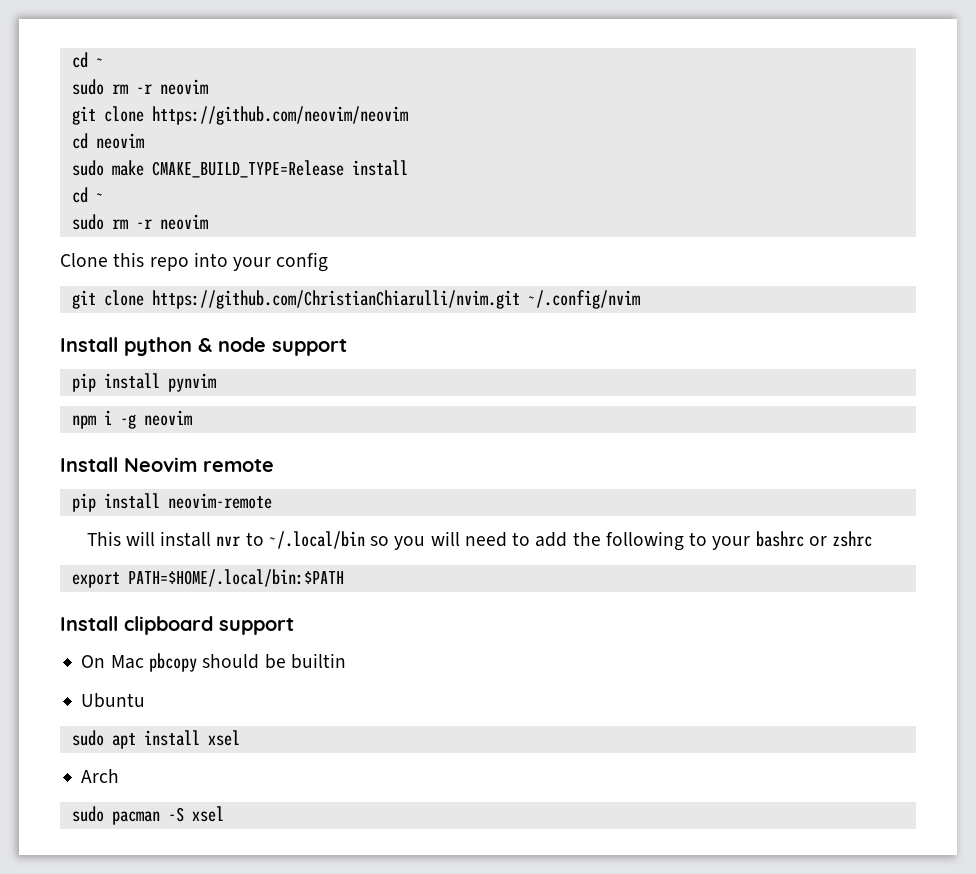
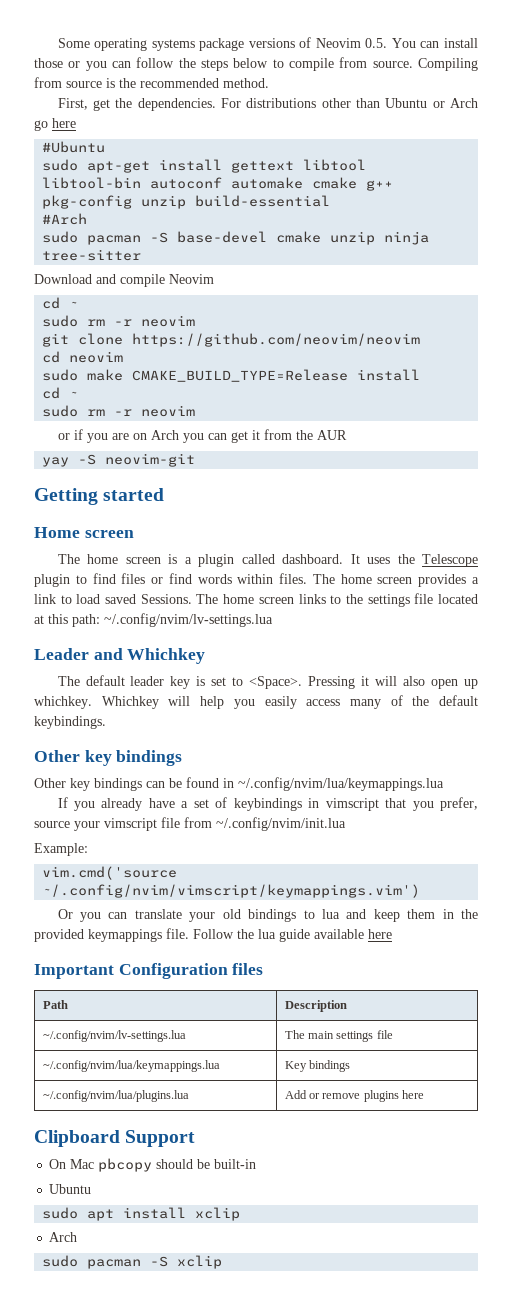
(71, 60) none -> [57,37,478,51] [34,57,478,71] [34,77,269,88] [57,98,479,111] [34,118,76,131] [42,141,106,153] [42,159,367,173] [42,177,394,191] [42,195,331,209] [42,213,88,225] [42,231,430,245] [42,249,142,261] [34,274,214,287] Some operating systems package versions of Neovim 0.5. You can install those or you can follow the steps below to compile from source. Compiling from source is the recommended method. // First, get the dependencies. For distributions other than Ubuntu or Arch go here // #Ubuntu // sudo apt-get install gettext libtool libtool-bin autoconf automake cmake g++ pkg-config unzip build-essential // #Arch // sudo pacman -S base-devel cmake unzip ninja tree-sitter // Download and compile Neovim //
[60,252,329,272] [71,290,640,309] [60,337,347,356] [71,373,216,392] [71,410,192,429] [60,457,274,472] [71,493,272,512] [86,531,873,551] [71,569,344,588] [60,616,294,635] Clone this repo into your config // git clone https://github.com/ChristianChiarulli/nvim.git ~/.config/nvim // Install python & node support // pip install pynvim // npm i -g neovim // Install Neovim remote // pip install neovim-remote // This will install nvr to ~/.local/bin so you will need to add the following to your bashrc or zshrc // export PATH=$HOME/.local/bin:$PATH // Install clipboard support -> [57,429,347,443] [42,453,196,467] [34,488,165,505] [34,527,134,538] [57,554,478,567] [34,573,480,587] [34,593,478,607] [34,613,273,627] [34,648,206,664] [57,675,478,689] [34,695,478,709] [34,716,106,729] [34,750,183,766] [34,777,444,791] [57,797,478,811] [34,817,346,831] [34,843,88,856] [42,866,178,880] [42,884,421,898] [57,909,478,922] [34,928,392,942] [34,963,264,979] [42,1000,68,1009] [284,1000,347,1012] [42,1030,186,1042] [284,1030,393,1042] [42,1060,220,1072] [284,1060,350,1072] [42,1090,189,1102] [284,1090,425,1102] [34,1130,196,1147] or if you are on Arch you can get it from the AUR // yay -S neovim-git // Getting started // Home screen // The home screen is a plugin called dashboard. It uses the Telescope plugin to find files or find words within files. The home screen provides a link to load saved Sessions. The home screen links to the settings file located at this path: ~/.config/nvim/lv-settings.lua // Leader and Whichkey // The default leader key is set to <Space>. Pressing it will also open up whichkey. Whichkey will help you easily access many of the default keybindings. // Other key bindings // Other key bindings can be found in ~/.config/nvim/lua/keymappings.lua // If you already have a set of keybindings in vimscript that you prefer, source your vimscript file from ~/.config/nvim/init.lua // Example: // vim.cmd('source ~/.config/nvim/vimscript/keymappings.vim') // Or you can translate your old bindings to lua and keep them in the provided keymappings file. Follow the lua guide available here // Important Configuration files // Path | Description // ~/.config/nvim/lv-settings.lua | The main settings file // ~/.config/nvim/lua/keymappings.lua | Key bindings // ~/.config/nvim/lua/plugins.lua | Add or remove plugins here // Clipboard Support
[290,653,346,669] builtin -> [214,1159,257,1169] built-in
[207,730,240,746] xsel -> [195,1207,241,1221] xclip
[191,806,224,822] xsel -> [177,1255,223,1269] xclip

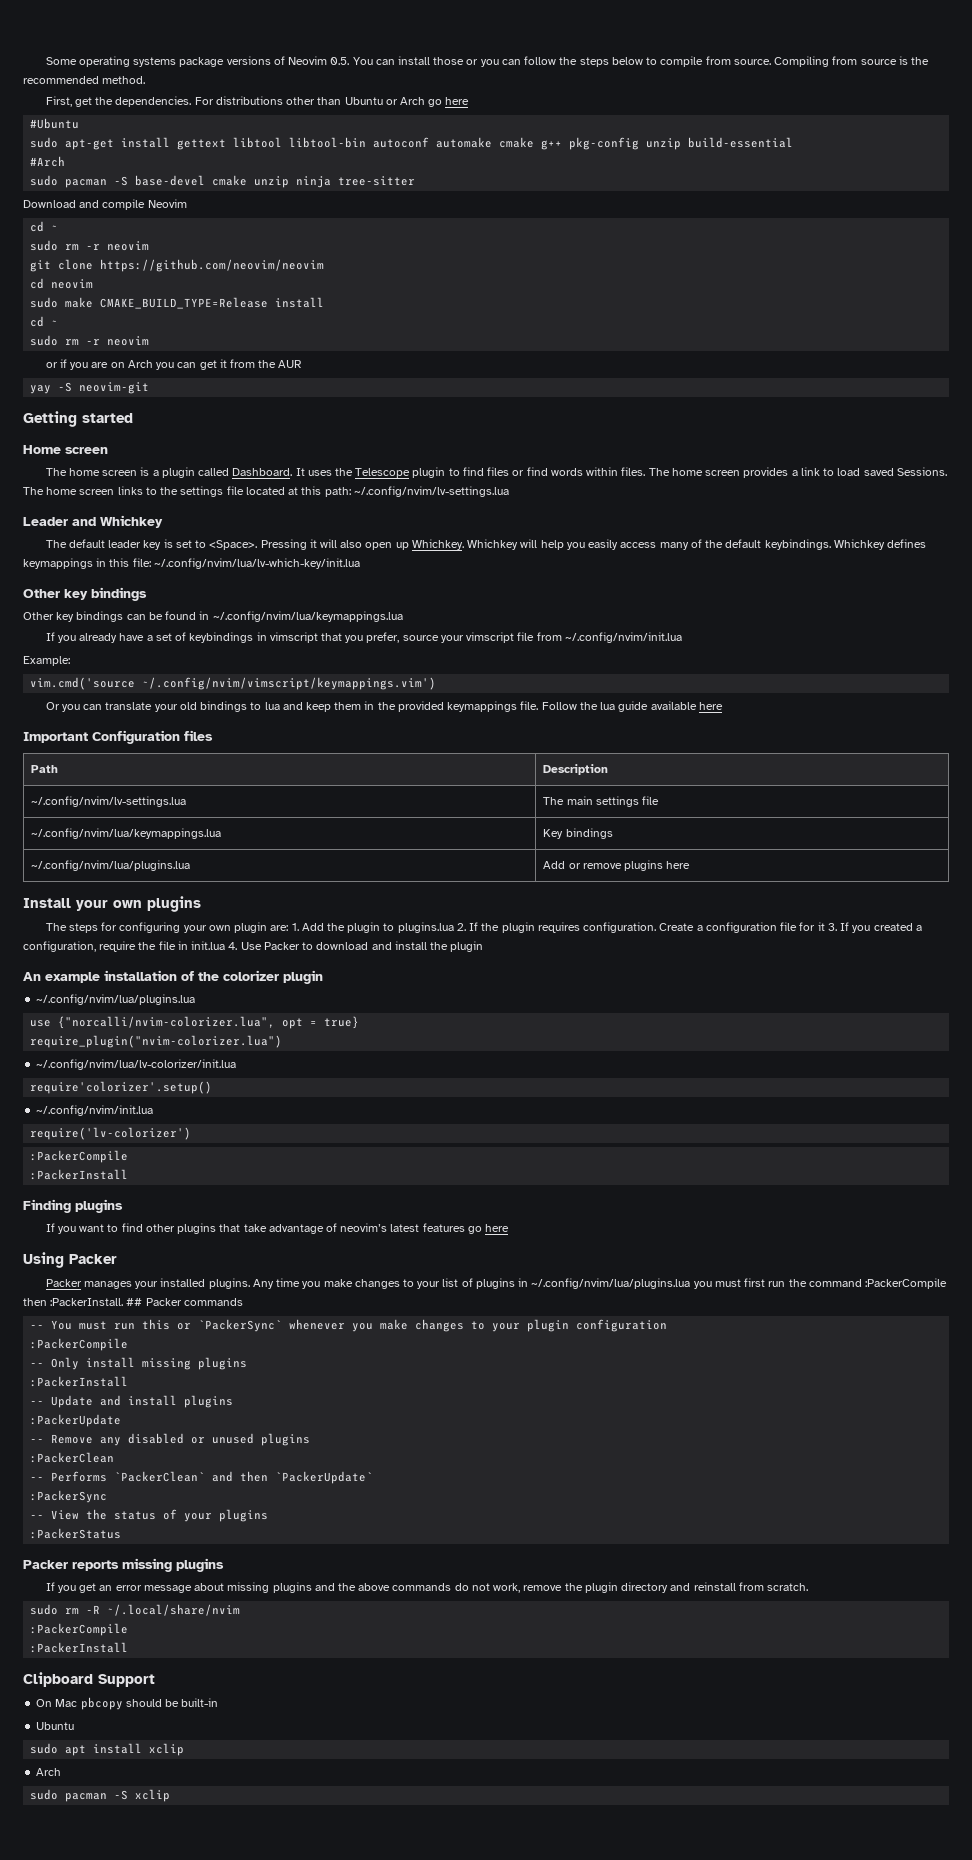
[282,554,344,564] dashboard. -> [232,468,293,476] Dashboard.
[34,696,92,709] whichkey. -> [411,539,464,550] Whichkey.
(106, 722) none -> [833,539,927,550] [23,558,360,569] Whichkey defines keymappings in this file: ~/.config/nvim/lua/lv-which-key/init.lua
(425, 1094) none -> [23,896,201,912] [45,922,922,933] [23,941,484,952] [23,970,323,984] [36,994,196,1005] [30,1016,360,1029] [30,1035,283,1048] [36,1059,237,1070] [30,1081,213,1094] [36,1105,154,1116] [30,1127,192,1140] [30,1150,129,1163] [30,1169,129,1180] [23,1199,123,1213] [45,1223,510,1234] [23,1252,117,1268] [45,1278,948,1289] [23,1298,243,1306] [30,1319,668,1332] [30,1338,129,1351] [30,1357,248,1370] [30,1376,129,1387] [30,1395,234,1408] [30,1414,122,1427] [30,1433,311,1446] [30,1452,115,1463] [30,1471,374,1484] [30,1490,108,1503] [30,1509,269,1522] [30,1528,122,1539] [23,1558,224,1572] [45,1582,809,1593] [30,1604,241,1616] [30,1623,129,1636] [30,1642,129,1653] // Install your own plugins // The steps for configuring your own plugin are: 1. Add the plugin to plugins.lua 2. If the plugin requires configuration. Create a configuration file for it 3. If you created a configuration, require the file in init.lua 4. Use Packer to download and install the plugin // An example installation of the colorizer plugin // ~/.config/nvim/lua/plugins.lua // use {"norcalli/nvim-colorizer.lua", opt = true} // require_plugin("nvim-colorizer.lua") // ~/.config/nvim/lua/lv-colorizer/init.lua // require'colorizer'.setup() // ~/.config/nvim/init.lua // require('lv-colorizer') // :PackerCompile // :PackerInstall // Finding plugins // If you want to find other plugins that take advantage of neovim’s latest features go here // Using Packer // Packer manages your installed plugins. Any time you make changes to your list of plugins in ~/.config/nvim/lua/plugins.lua you must first run the command :PackerCompile then :PackerInstall. ## Packer commands // -- You must run this or `PackerSync` whenever you make changes to your plugin configuration // :PackerCompile // -- Only install missing plugins // :PackerInstall // -- Update and install plugins // :PackerUpdate // -- Remove any disabled or unused plugins // :PackerClean // -- Performs `PackerClean` and then `PackerUpdate` // :PackerSync // -- View the status of your plugins // :PackerStatus // Packer reports missing plugins // If you get an error message about missing plugins and the above commands do not work, remove the plugin directory and reinstall from scratch. // sudo rm -R ~/.local/share/nvim // :PackerCompile // :PackerInstall

